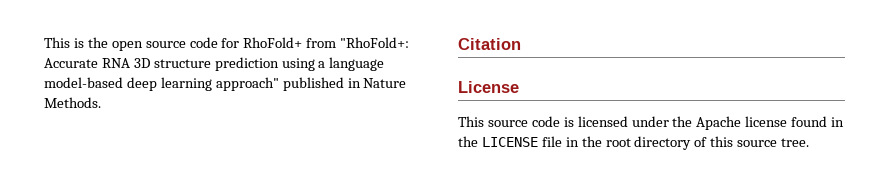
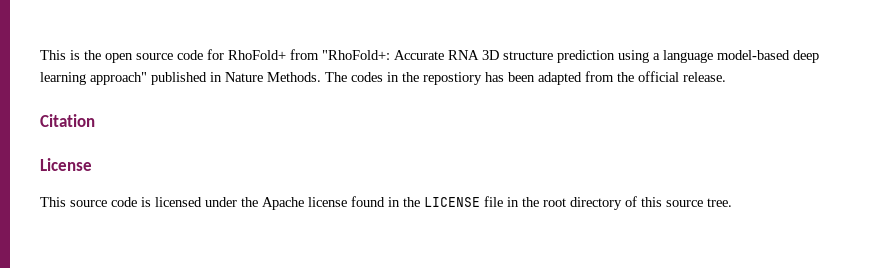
(101, 102) none -> [325,71,726,85] The codes in the repostiory has been adapted from the official release.

